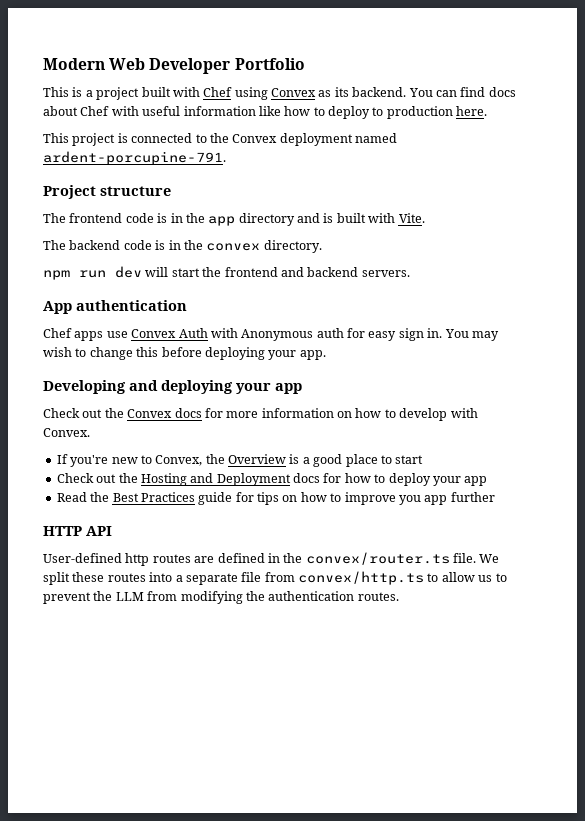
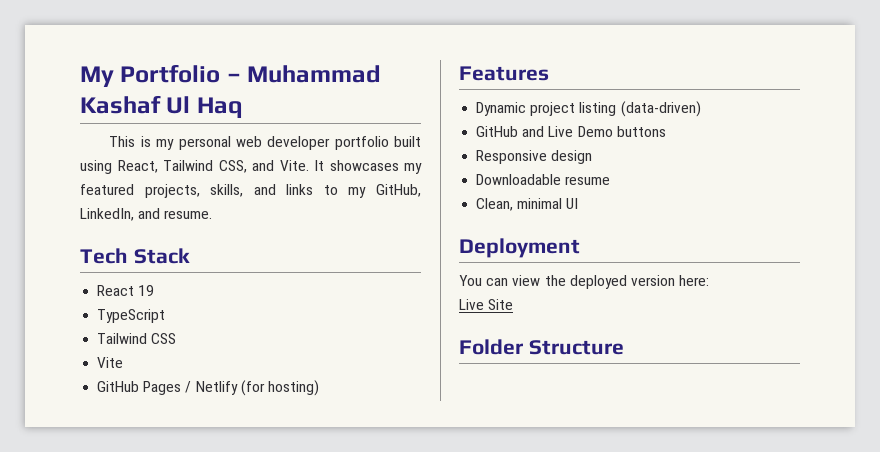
[43,58,305,74] [43,87,516,100] [43,106,488,119] [43,133,397,146] [43,151,226,165] [43,185,171,199] [43,213,425,226] [43,240,322,253] [43,266,410,280] [43,300,187,314] [43,328,499,341] [43,347,326,360] [43,380,302,394] [43,408,478,421] [43,428,90,437] [56,454,424,467] [56,473,488,486] [56,492,495,505] [43,526,112,536] [43,552,500,566] [43,571,507,585] [43,591,399,604] Modern Web Developer Portfolio // This is a project built with Chef using Convex as its backend. You can find docs about Chef with useful information like how to deploy to production here. // This project is connected to the Convex deployment named ardent-porcupine-791. // Project structure // The frontend code is in the app directory and is built with Vite. // The backend code is in the convex directory. // npm run dev will start the frontend and backend servers. // App authentication // Chef apps use Convex Auth with Anonymous auth for easy sign in. You may wish to change this before deploying your app. // Developing and deploying your app // Check out the Convex docs for more information on how to develop with Convex. // If you're new to Convex, the Overview is a good place to start // Check out the Hosting and Deployment docs for how to deploy your app // Read the Best Practices guide for tips on how to improve you app further // HTTP API // User-defined http routes are defined in the convex/router.ts file. We split these routes into a separate file from convex/http.ts to allow us to prevent the LLM from modifying the authentication routes. -> [80,64,382,87] [80,95,243,118] [109,136,422,150] [80,160,422,174] [80,184,421,198] [80,208,213,221] [80,248,190,264] [97,285,155,296] [97,309,166,323] [97,333,177,344] [97,357,124,368] [97,380,319,396] [459,66,549,81] [476,101,701,117] [476,126,666,137] [476,150,593,164] [476,174,611,185] [476,198,579,211] [459,238,580,258] [459,275,710,289] [459,299,514,310] [459,339,624,355] My Portfolio – Muhammad Kashaf Ul Haq // This is my personal web developer portfolio built using React, Tailwind CSS, and Vite. It showcases my featured projects, skills, and links to my GitHub, LinkedIn, and resume. // Tech Stack // React 19 // TypeScript // Tailwind CSS // Vite // GitHub Pages / Netlify (for hosting) // Features // Dynamic project listing (data-driven) // GitHub and Live Demo buttons // Responsive design // Downloadable resume // Clean, minimal UI // Deployment // You can view the deployed version here: // Live Site // Folder Structure

